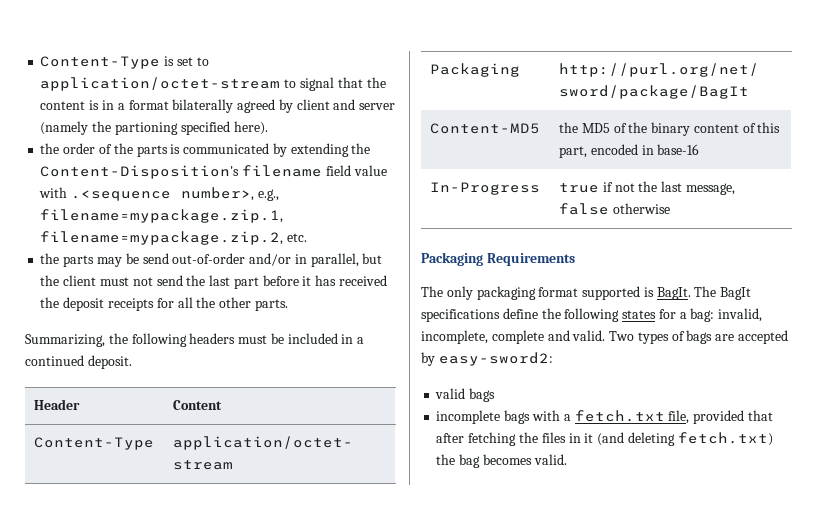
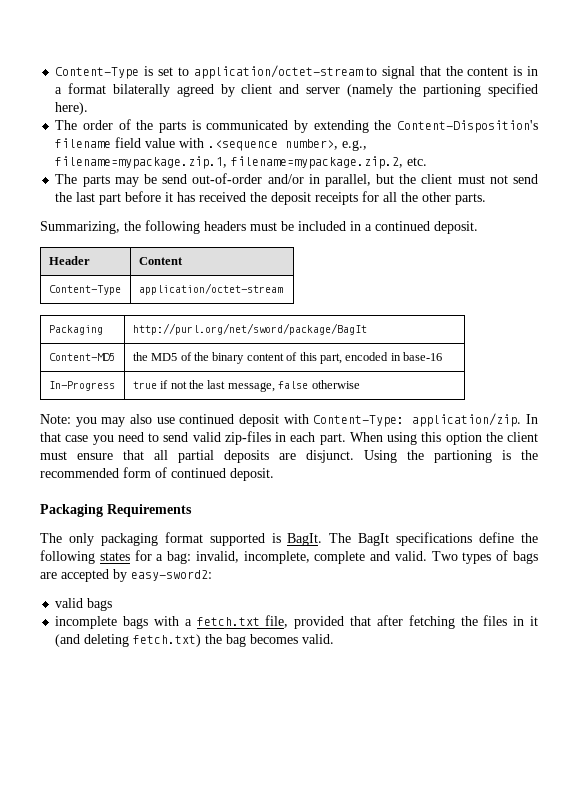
[40,143,60,154] the -> [55,120,78,130] The
[40,253,60,264] the -> [55,174,78,184] The
(670, 208) none -> [40,413,538,427] [40,431,538,445] [40,450,538,463] [40,467,274,481] // Note: you may also use continued deposit with Content-Type: application/zip. In that case you need to send valid zip-files in each part. When using this option the client must ensure that all partial deposits are disjunct. Using the partioning is the recommended form of continued deposit.

